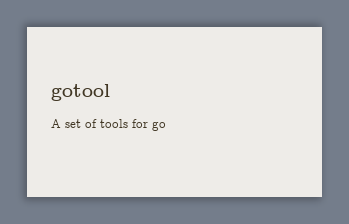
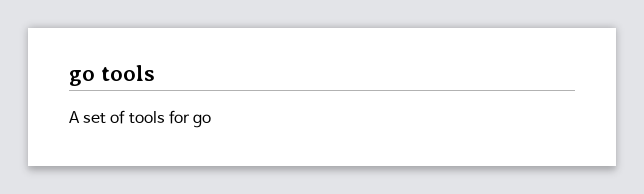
[51,84,110,101] gotool -> [69,65,156,86] go tools

